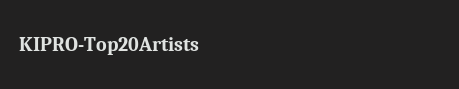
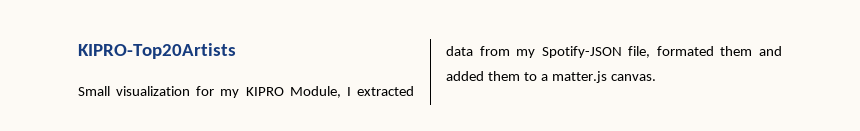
(199, 46) none -> [78,86,414,98] [446,46,782,58] [446,71,656,83] // Small visualization for my KIPRO Module, I extracted data from my Spotify-JSON file, formated them and added them to a matter.js canvas.

